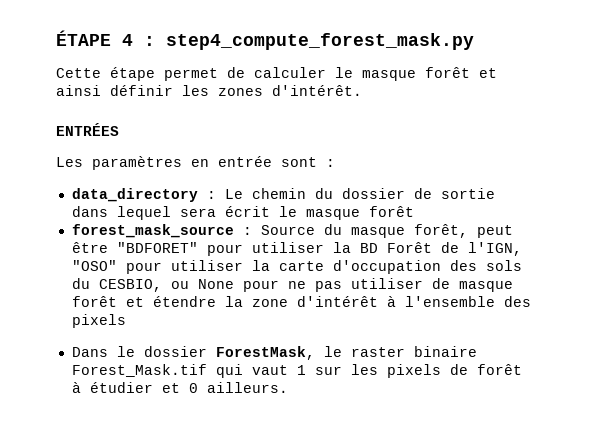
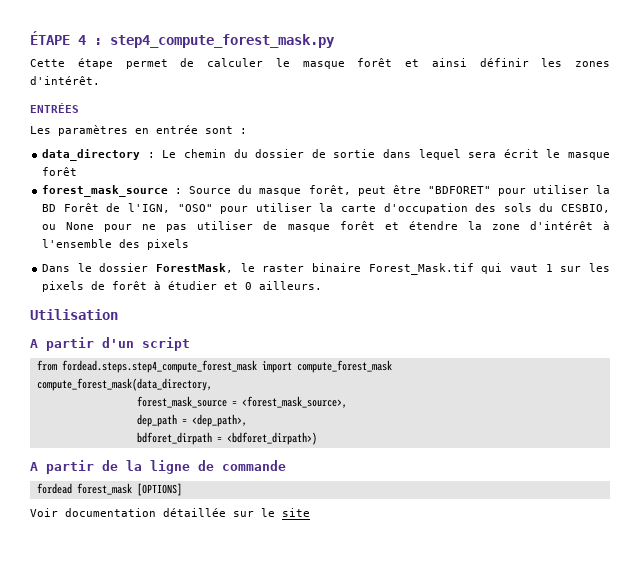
(288, 387) none -> [30,309,118,320] [30,337,190,351] [36,360,392,373] [36,378,212,391] [136,396,347,408] [136,414,247,427] [136,432,317,445] [30,460,286,474] [36,483,182,496] [30,508,310,517] // Utilisation // A partir d'un script // from fordead.steps.step4_compute_forest_mask import compute_forest_mask // compute_forest_mask(data_directory, // forest_mask_source = <forest_mask_source>, // dep_path = <dep_path>, // bdforet_dirpath = <bdforet_dirpath>) // A partir de la ligne de commande // fordead forest_mask [OPTIONS] // Voir documentation détaillée sur le site

